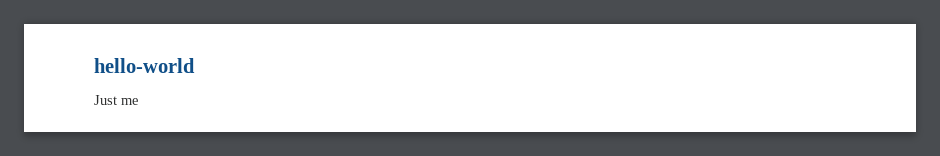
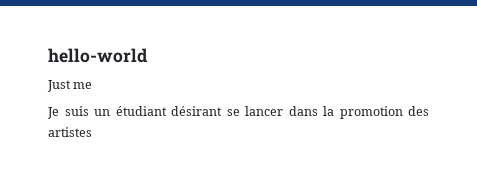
(138, 101) none -> [47,106,429,119] [48,127,92,137] // Je suis un étudiant désirant se lancer dans la promotion des artistes

